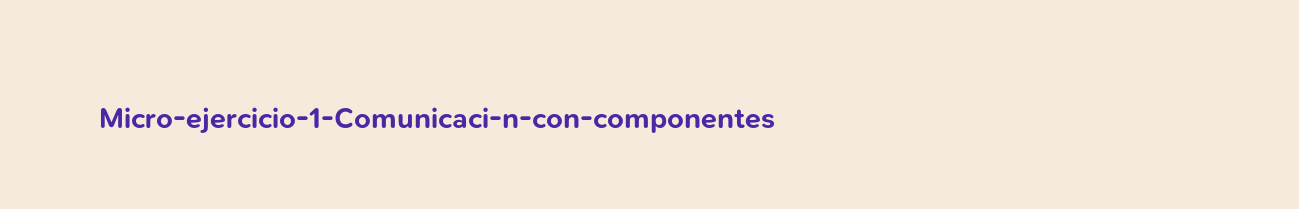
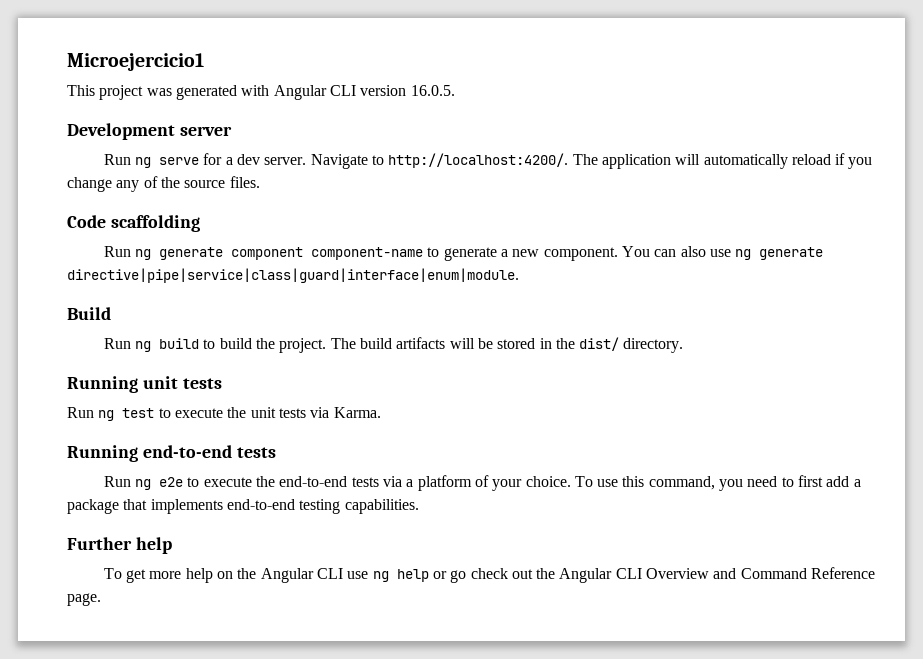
[99,107,775,134] Micro-ejercicio-1-Comunicaci-n-con-componentes -> [67,53,204,71] [67,85,455,100] [67,123,232,140] [103,153,873,169] [67,176,260,192] [67,215,200,232] [103,246,824,261] [67,268,519,283] [67,307,111,320] [103,337,684,353] [67,376,222,393] [67,407,381,421] [67,445,276,462] [103,475,861,491] [67,499,419,514] [67,537,172,554] [103,567,876,583] [67,593,101,606] Microejercicio1 // This project was generated with Angular CLI version 16.0.5. // Development server // Run ng serve for a dev server. Navigate to http://localhost:4200/. The application will automatically reload if you change any of the source files. // Code scaffolding // Run ng generate component component-name to generate a new component. You can also use ng generate directive|pipe|service|class|guard|interface|enum|module. // Build // Run ng build to build the project. The build artifacts will be stored in the dist/ directory. // Running unit tests // Run ng test to execute the unit tests via Karma. // Running end-to-end tests // Run ng e2e to execute the end-to-end tests via a platform of your choice. To use this command, you need to first add a package that implements end-to-end testing capabilities. // Further help // To get more help on the Angular CLI use ng help or go check out the Angular CLI Overview and Command Reference page.

